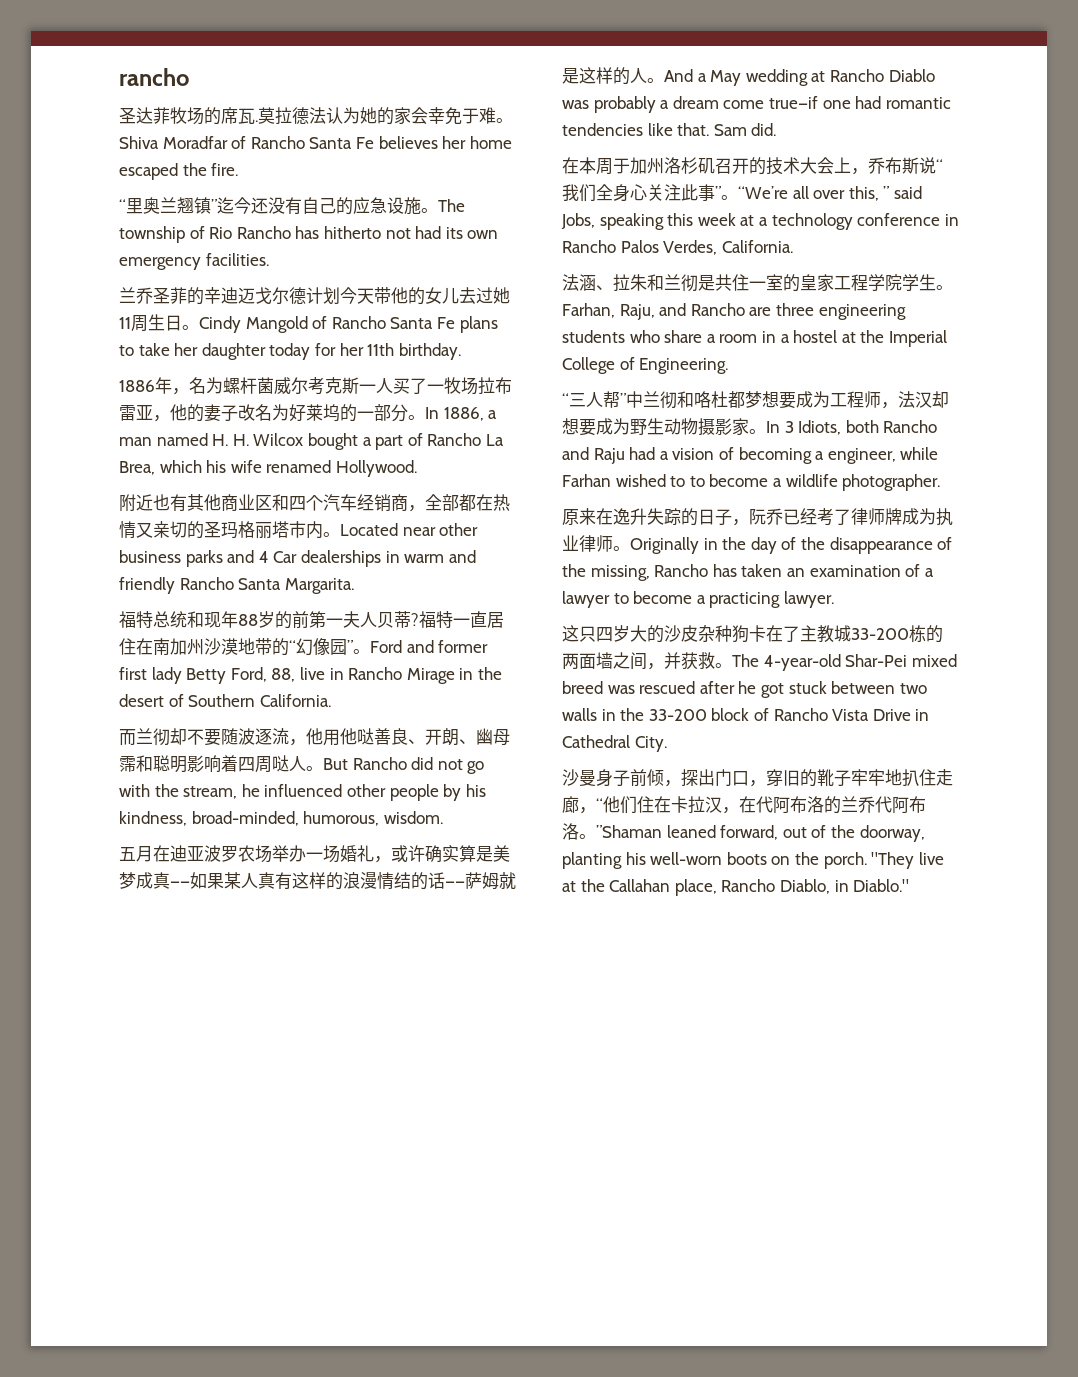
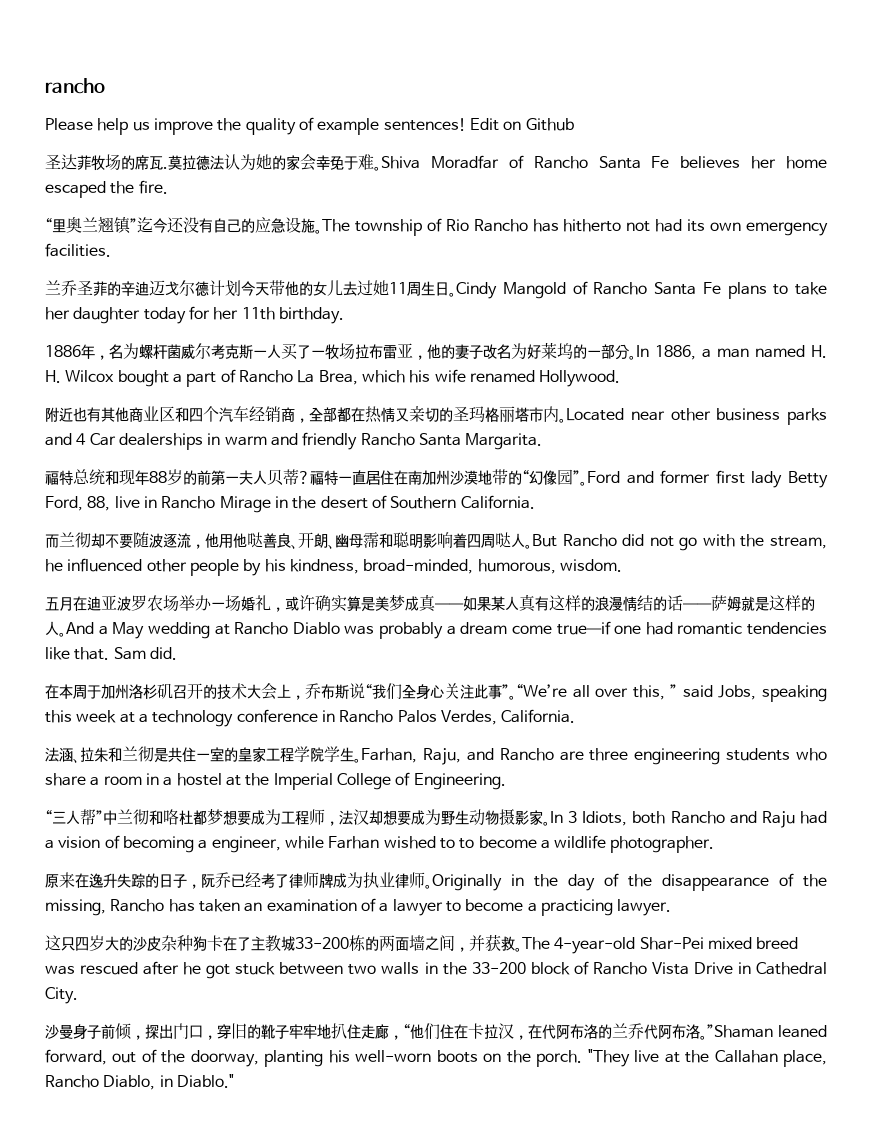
(189, 77) none -> [45,117,574,135] // Please help us improve the quality of example sentences! Edit on Github

